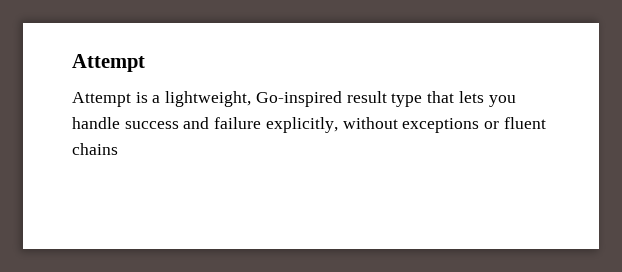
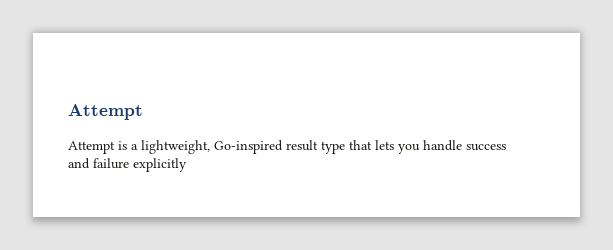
[265,117,546,133] [72,143,118,155] explicitly, without exceptions or fluent chains -> [133,158,187,172] explicitly

